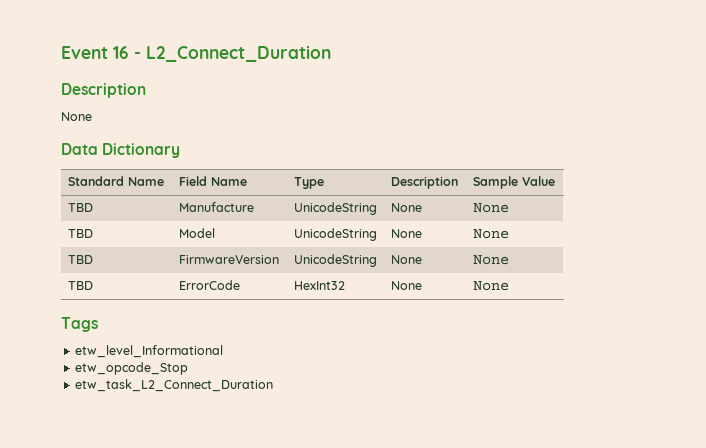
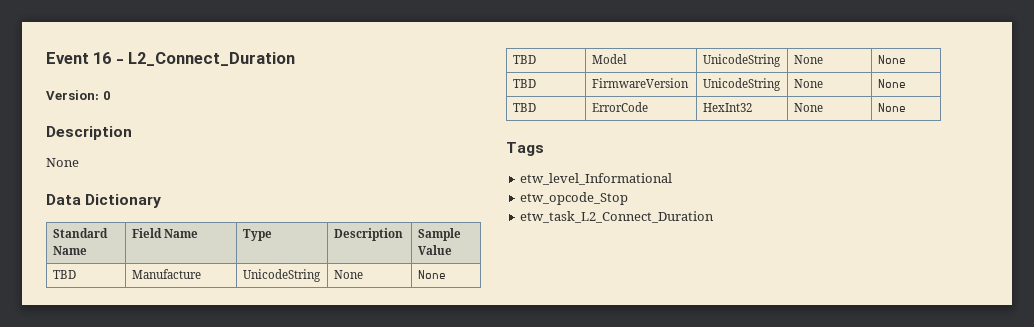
(331, 53) none -> [46,90,110,100] // Version: 0

